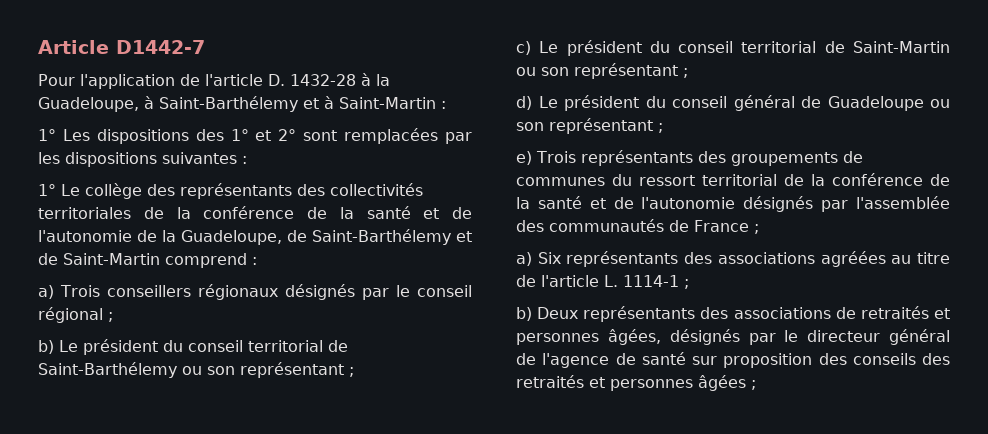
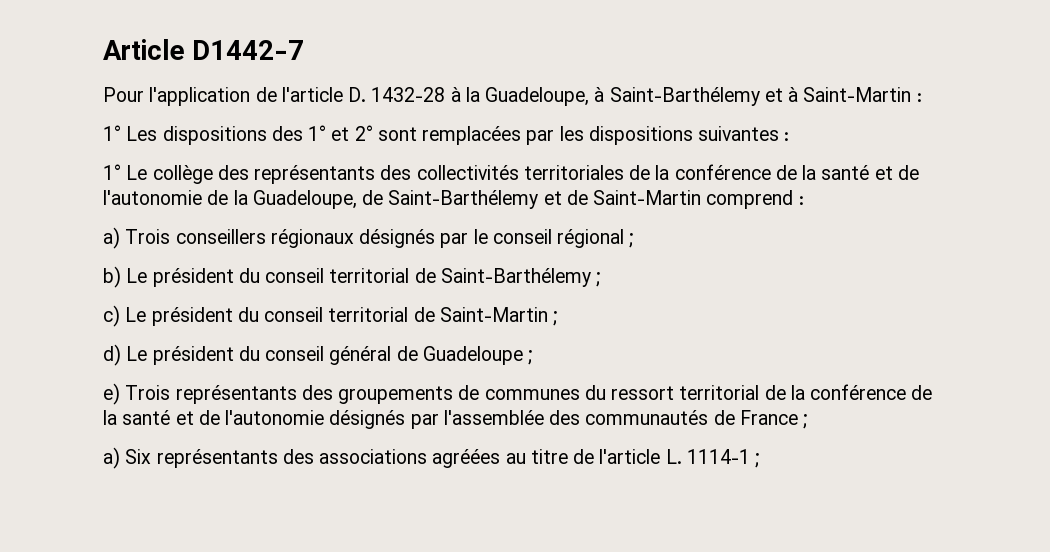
[182,362,344,378] ou son représentant -> (591, 277) none
[516,63,678,79] ou son représentant -> (548, 314) none
[930,99,950,108] [516,118,653,134] ou son représentant -> (523, 355) none
[516,306,950,322] [516,329,950,345] [516,352,950,368] [516,375,756,391] // b) Deux représentants des associations de retraités et personnes âgées, désignés par le directeur général de l'agence de santé sur proposition des conseils des retraités et personnes âgées ; -> (760, 460) none

